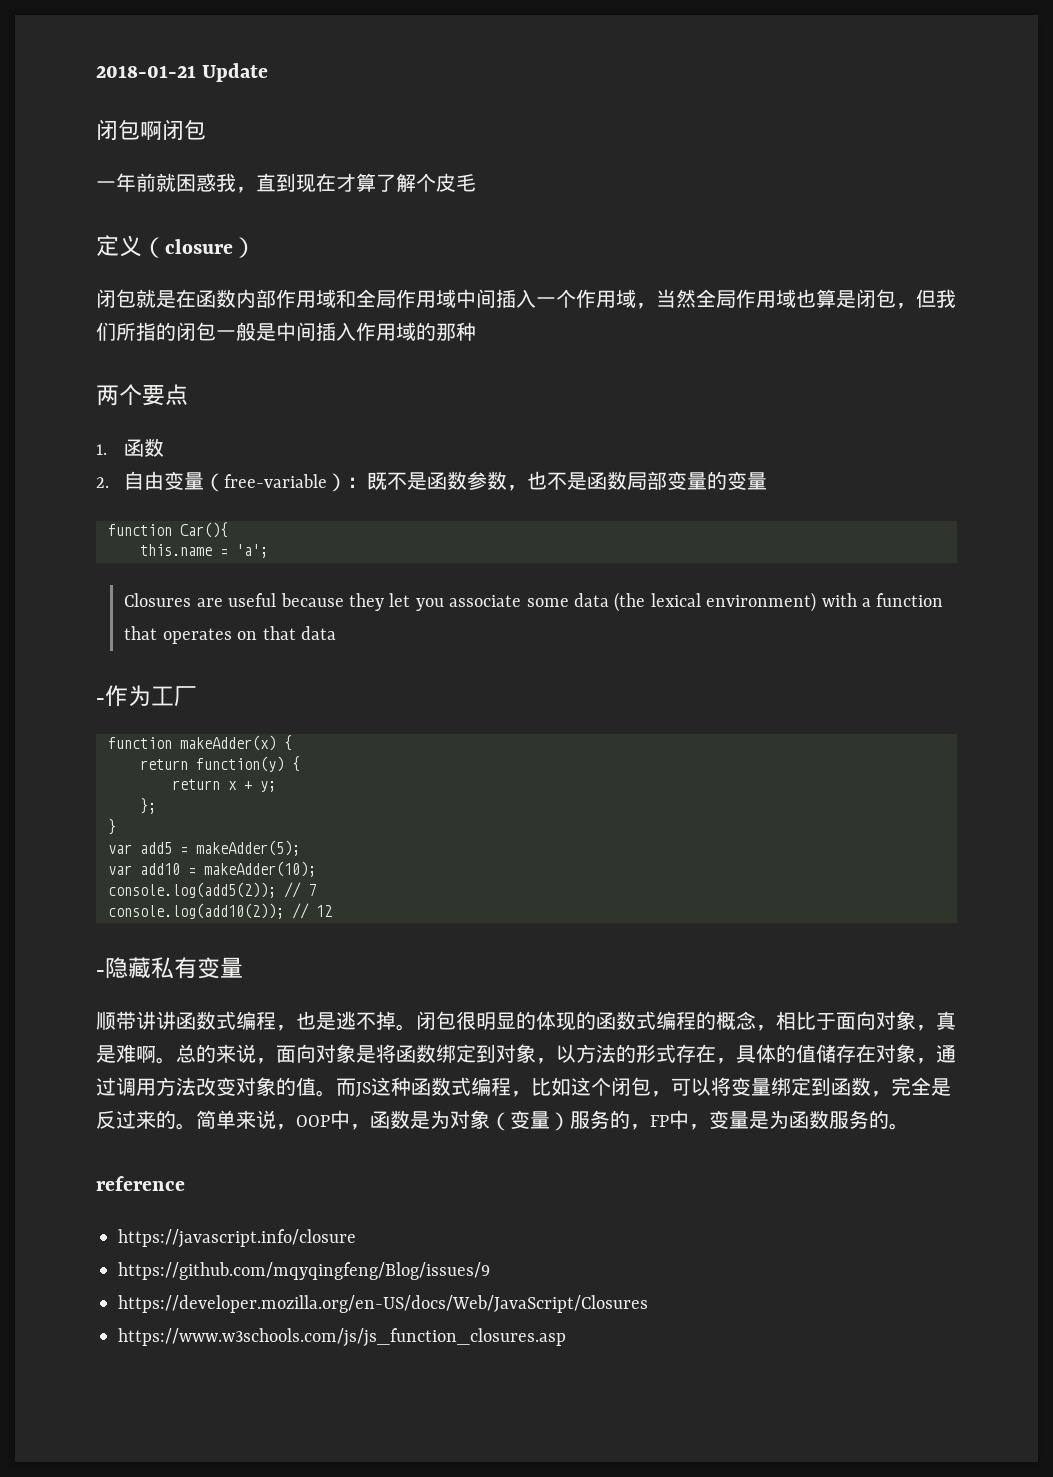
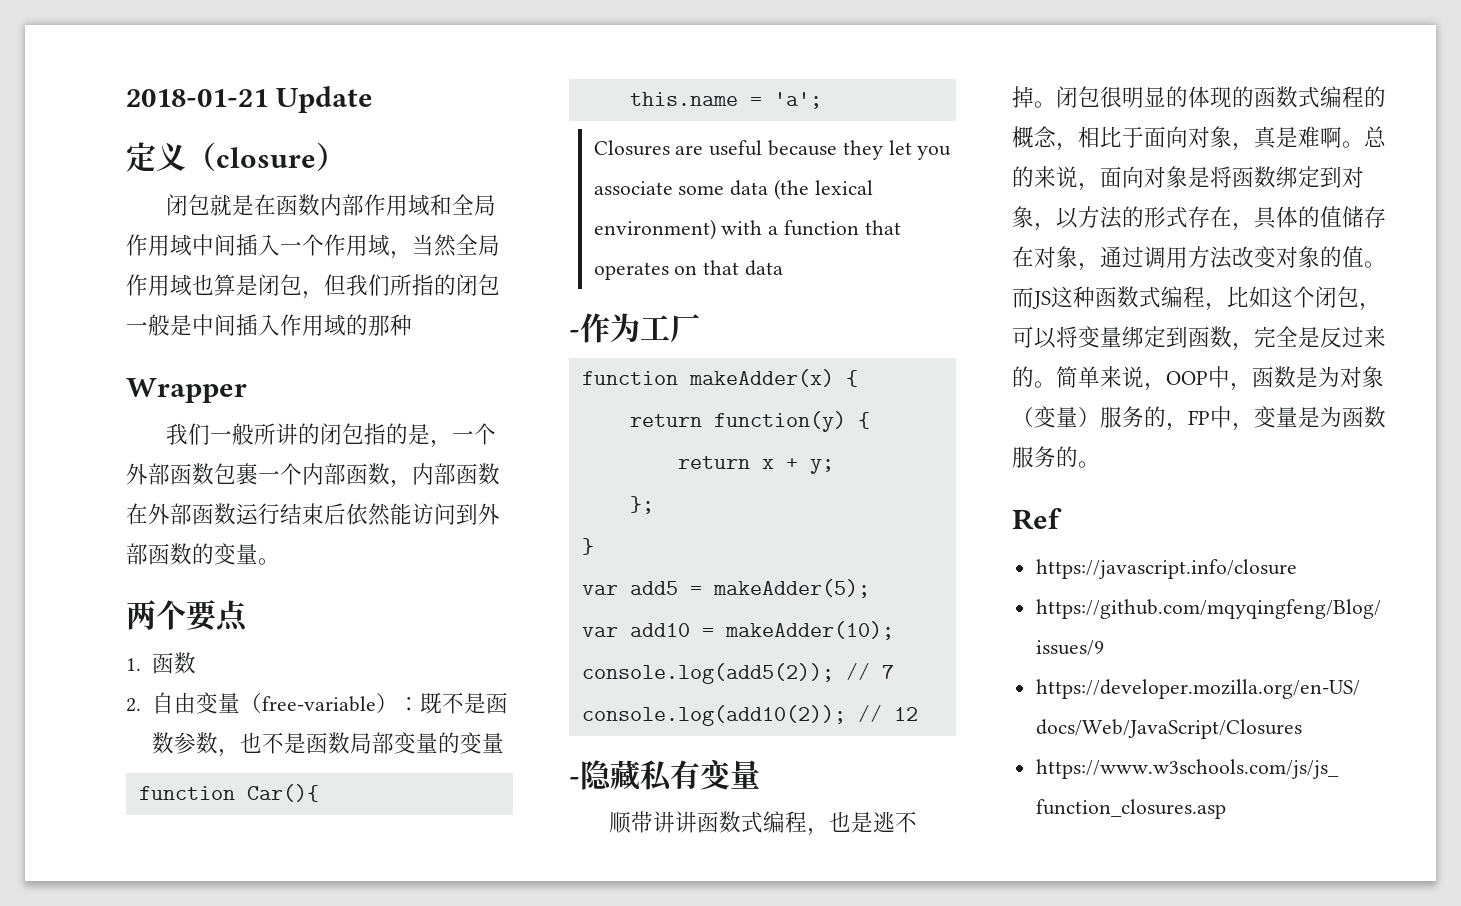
[96,119,206,141] [96,173,476,193] // 闭包啊闭包 // 一年前就困惑我，直到现在才算了解个皮毛 -> (374, 99) none
(476, 331) none -> [126,378,247,403] [166,423,497,448] [126,463,500,488] [126,503,500,526] [126,543,280,565] // Wrapper // 我们一般所讲的闭包指的是，一个外部函数包裹一个内部函数，内部函数在外部函数运行结束后依然能访问到外部函数的变量。
[96,1176,185,1191] reference -> [1012,508,1062,530] Ref

